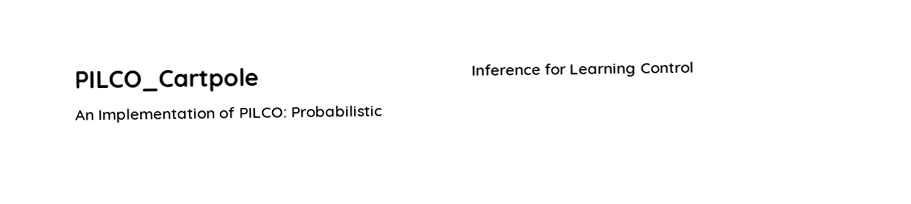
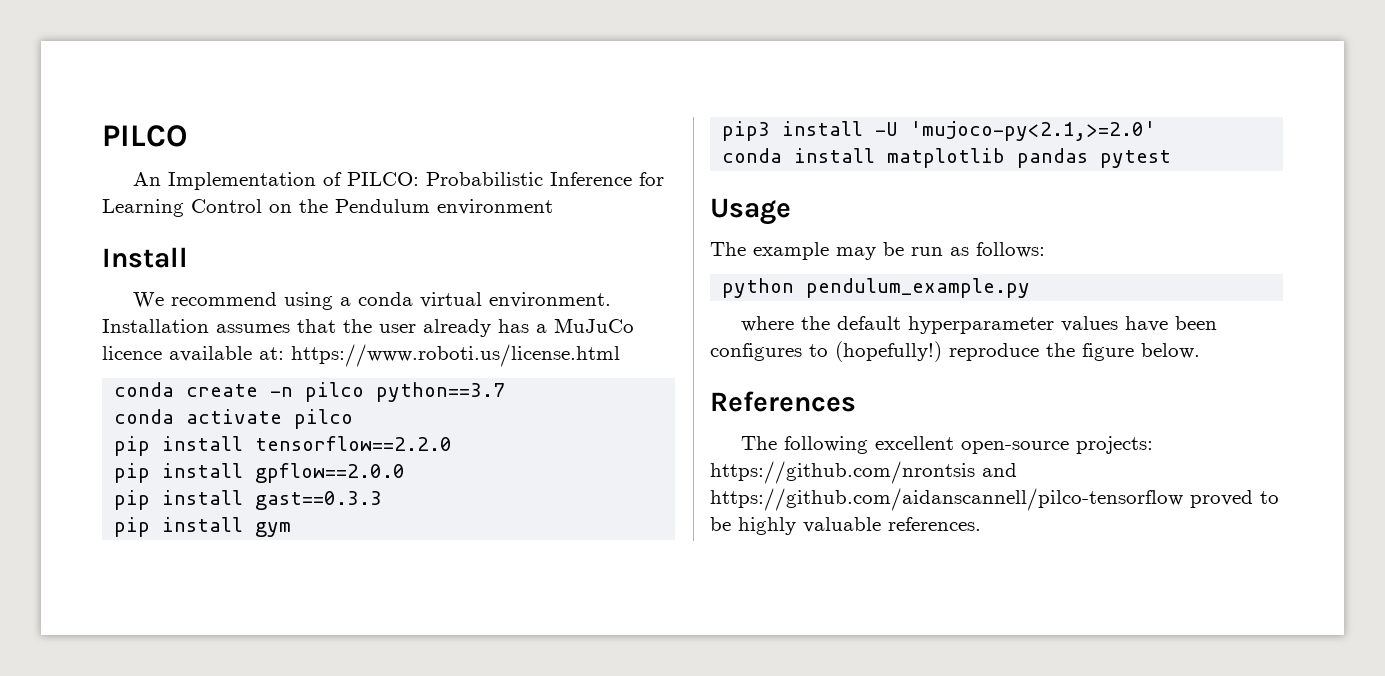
[74,67,259,94] PILCO_Cartpole -> [102,125,188,147] PILCO
(694, 67) none -> [269,199,553,215] [102,247,188,268] [133,292,612,310] [102,318,634,337] [102,344,620,367] [114,382,506,402] [114,409,354,429] [114,436,453,456] [114,463,406,483] [114,490,383,510] [114,517,292,537] [722,121,1157,141] [722,148,1172,168] [710,198,791,225] [710,242,1045,260] [722,278,1031,298] [741,316,1218,334] [710,341,1200,362] [710,391,856,412] [741,436,1154,454] [710,461,1017,484] [710,488,1279,511] [710,517,981,535] on the Pendulum environment // Install // We recommend using a conda virtual environment. Installation assumes that the user already has a MuJuCo licence available at: https://www.roboti.us/license.html // conda create -n pilco python==3.7 // conda activate pilco // pip install tensorflow==2.2.0 // pip install gpflow==2.0.0 // pip install gast==0.3.3 // pip install gym // pip3 install -U 'mujoco-py<2.1,>=2.0' // conda install matplotlib pandas pytest // Usage // The example may be run as follows: // python pendulum_example.py // where the default hyperparameter values have been configures to (hopefully!) reproduce the figure below. // References // The following excellent open-source projects: https://github.com/nrontsis and https://github.com/aidanscannell/pilco-tensorflow proved to be highly valuable references.

